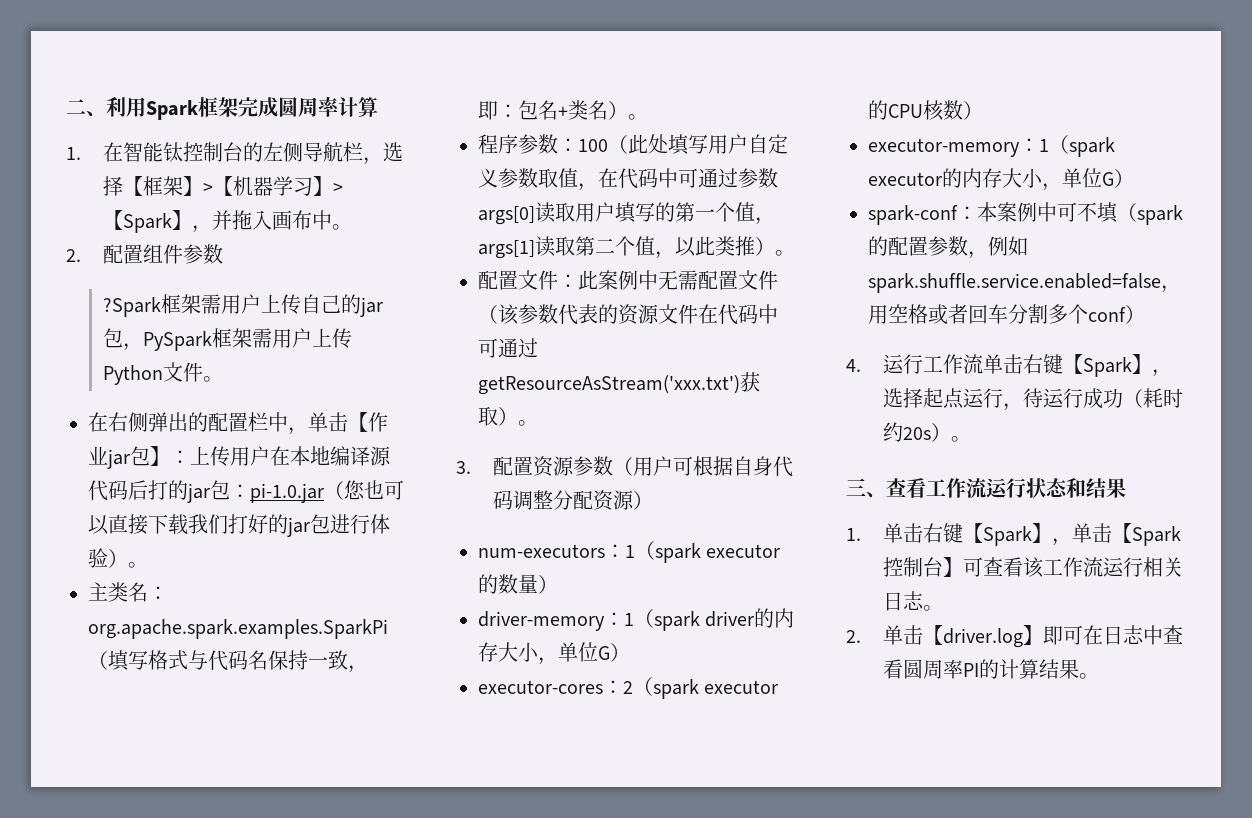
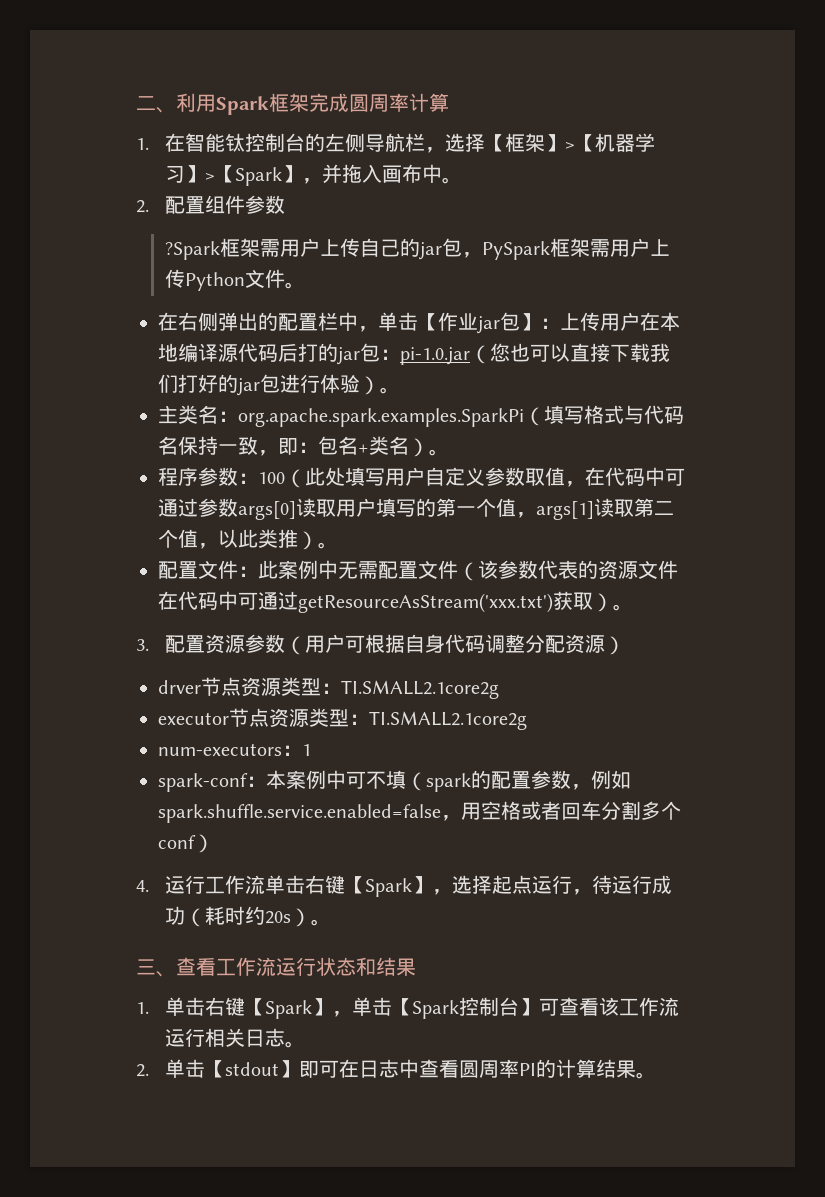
[478,541,781,563] [478,574,558,594] [478,608,795,631] [478,642,630,665] [478,677,779,699] [868,100,983,121] [868,135,1115,157] [868,168,1134,191] num-executors：1（spark executor的数量） // driver-memory：1（spark driver的内存大小，单位G） // executor-cores：2（spark executor的CPU核数） // executor-memory：1（spark executor的内存大小，单位G） -> [158,677,499,699] [158,708,527,730] [158,743,311,756] drver节点资源类型：TI.SMALL2.1core2g // executor节点资源类型：TI.SMALL2.1core2g // num-executors：1
[943,628,1024,648] driver.log -> [224,1062,279,1076] stdout

